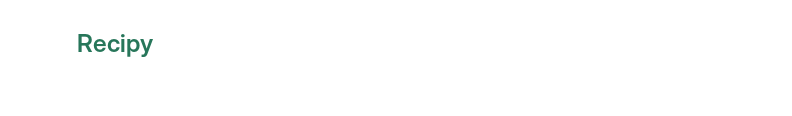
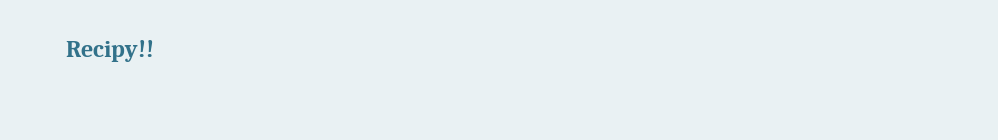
[77,34,154,57] Recipy -> [66,40,154,62] Recipy!!

